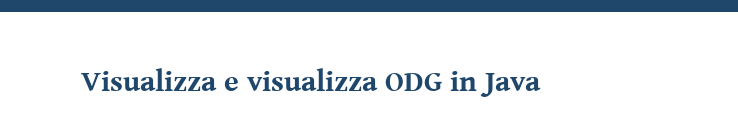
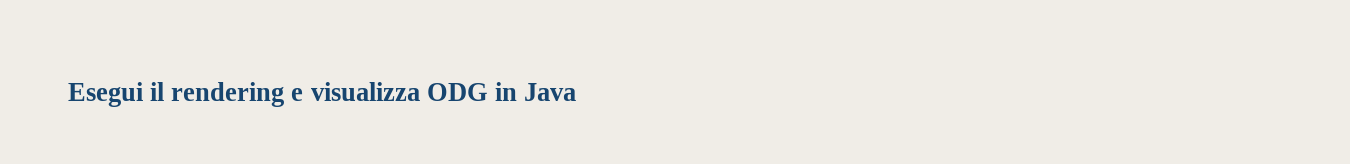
[81,68,217,91] Visualizza -> [68,82,285,107] Esegui il rendering

